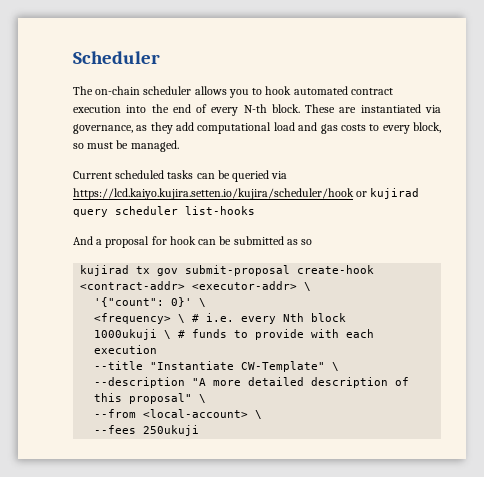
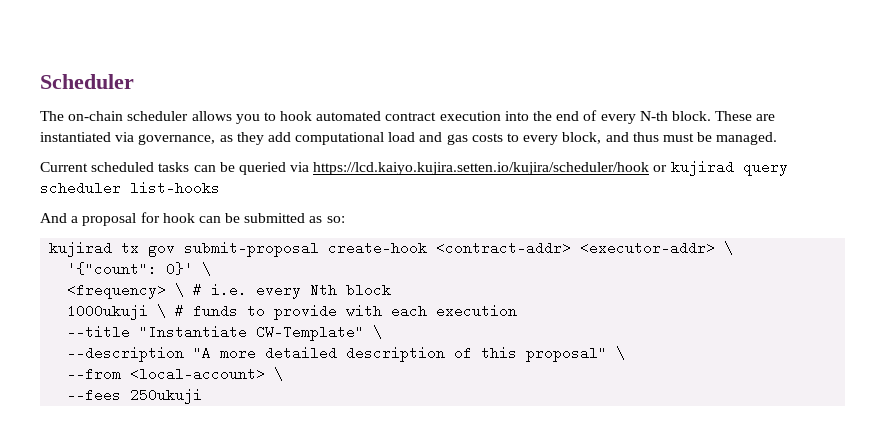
[73,143,84,149] so -> [605,132,659,142] and thus
[301,239,313,245] so -> [326,216,345,223] so:

